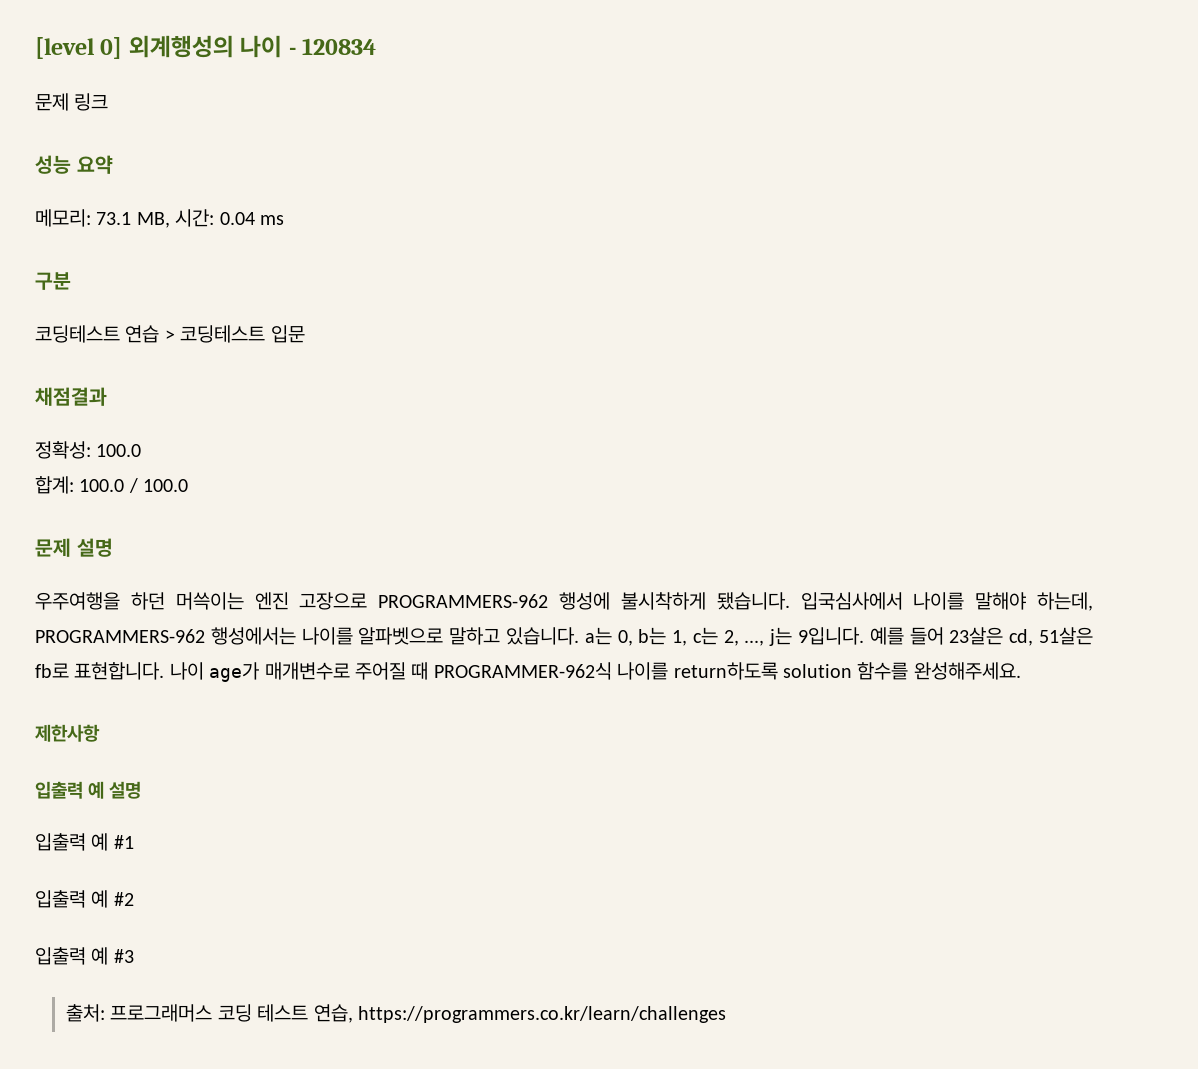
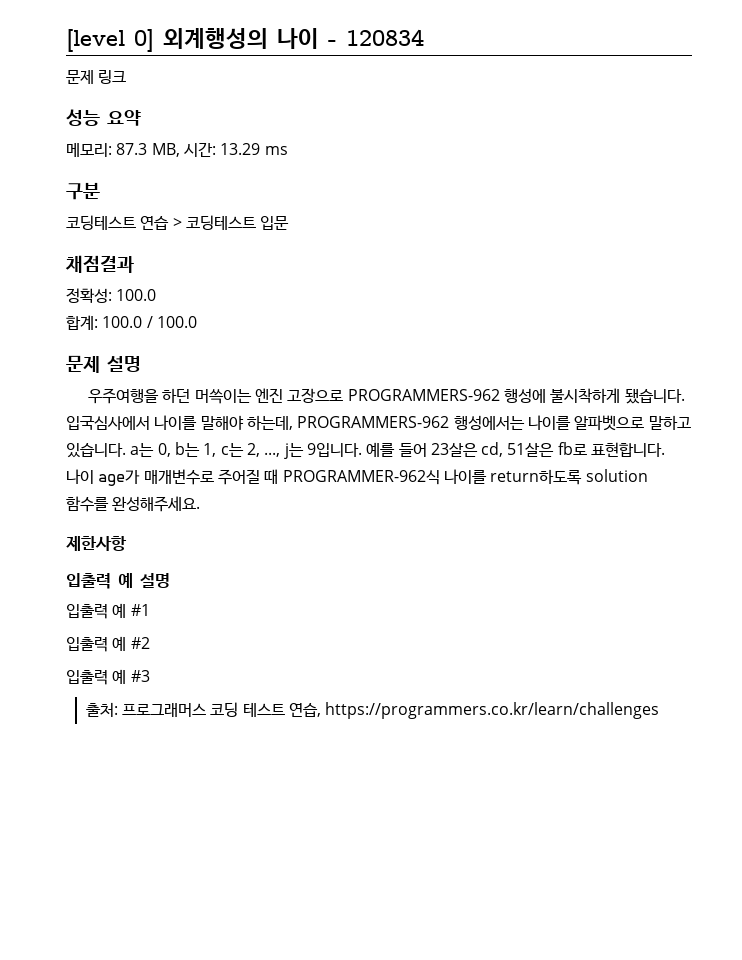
[96,212,132,225] 73.1 -> [116,143,148,155] 87.3
[219,212,255,225] 0.04 -> [220,143,261,155] 13.29

